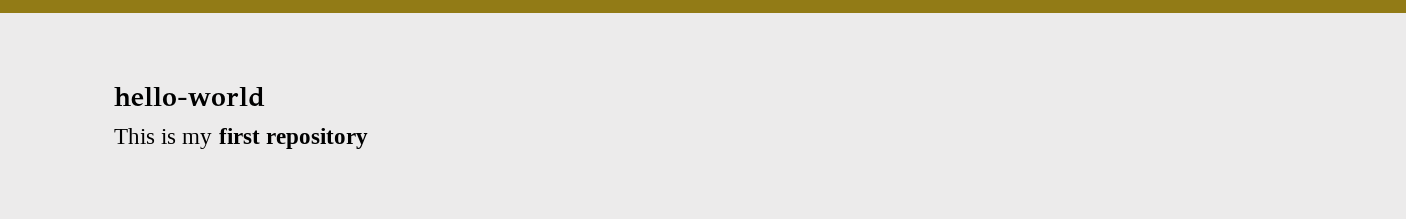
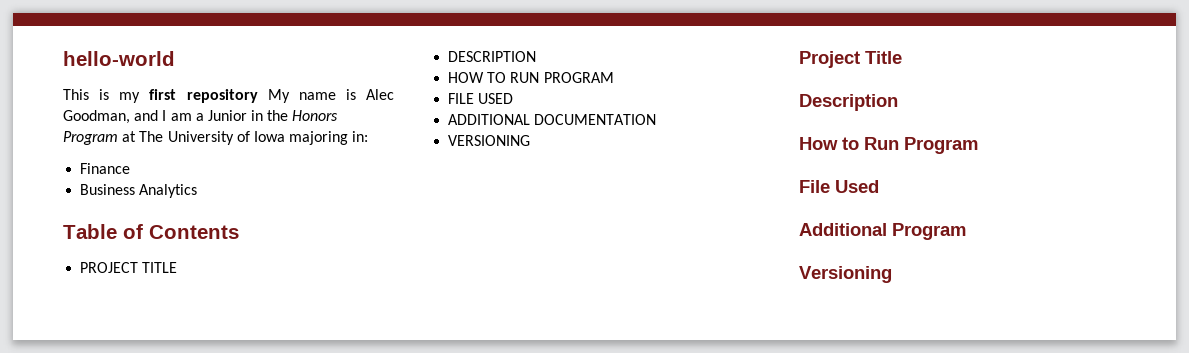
(368, 138) none -> [267,89,394,103] [63,110,339,124] [63,131,369,145] [80,163,131,174] [80,184,198,198] [63,224,239,239] [80,262,178,273] [448,51,537,62] [448,72,614,83] [448,93,514,104] [448,114,657,125] [448,135,531,146] [799,51,902,68] [799,94,898,111] [799,137,978,154] [799,180,879,193] [799,223,966,240] [799,266,892,283] My name is Alec Goodman, and I am a Junior in the Honors Program at The University of Iowa majoring in: // Finance // Business Analytics // Table of Contents // PROJECT TITLE // DESCRIPTION // HOW TO RUN PROGRAM // FILE USED // ADDITIONAL DOCUMENTATION // VERSIONING // Project Title // Description // How to Run Program // File Used // Additional Program // Versioning

